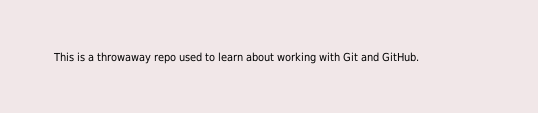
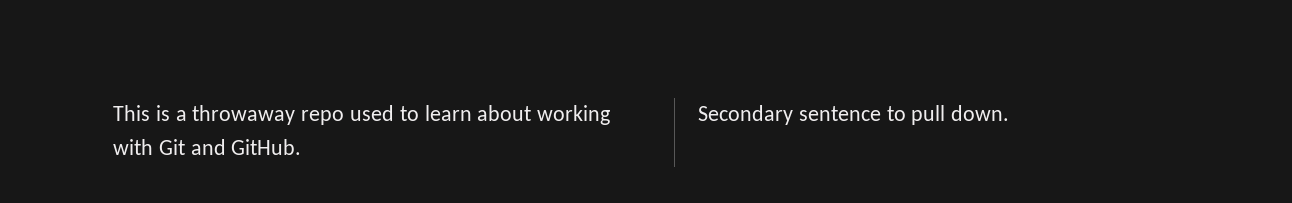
(419, 57) none -> [698,105,1010,125] // Secondary sentence to pull down.

